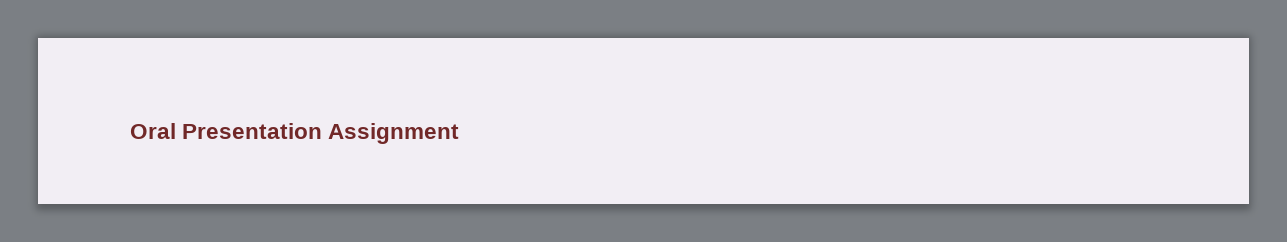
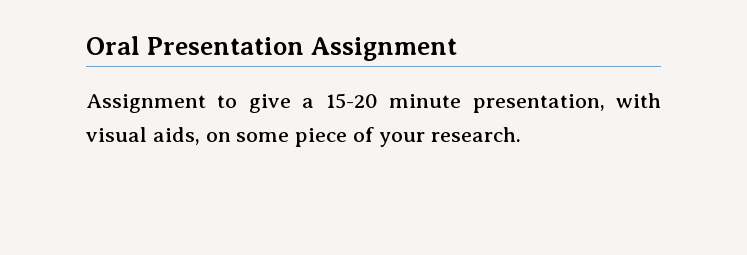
(460, 133) none -> [86,93,662,113] [86,127,521,147] // Assignment to give a 15-20 minute presentation, with visual aids, on some piece of your research.

